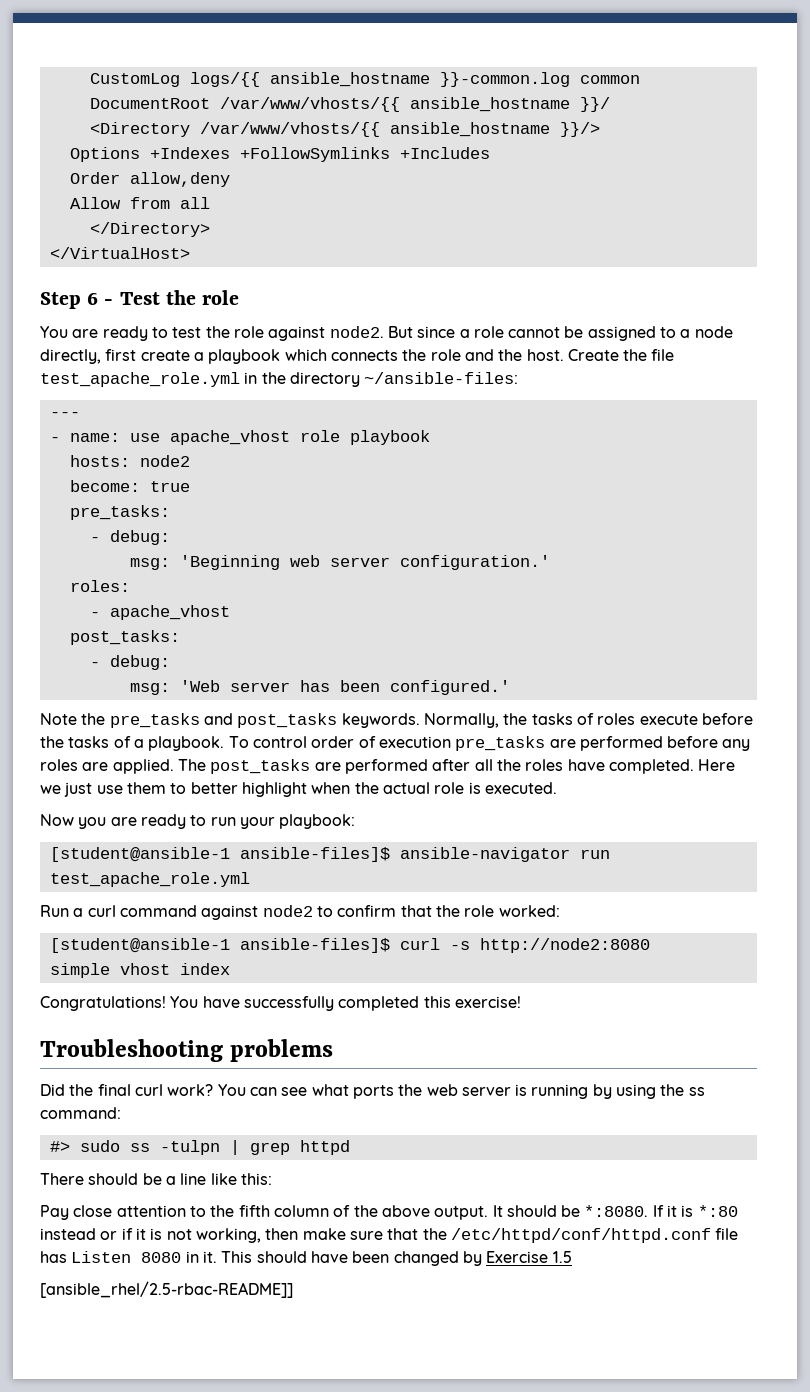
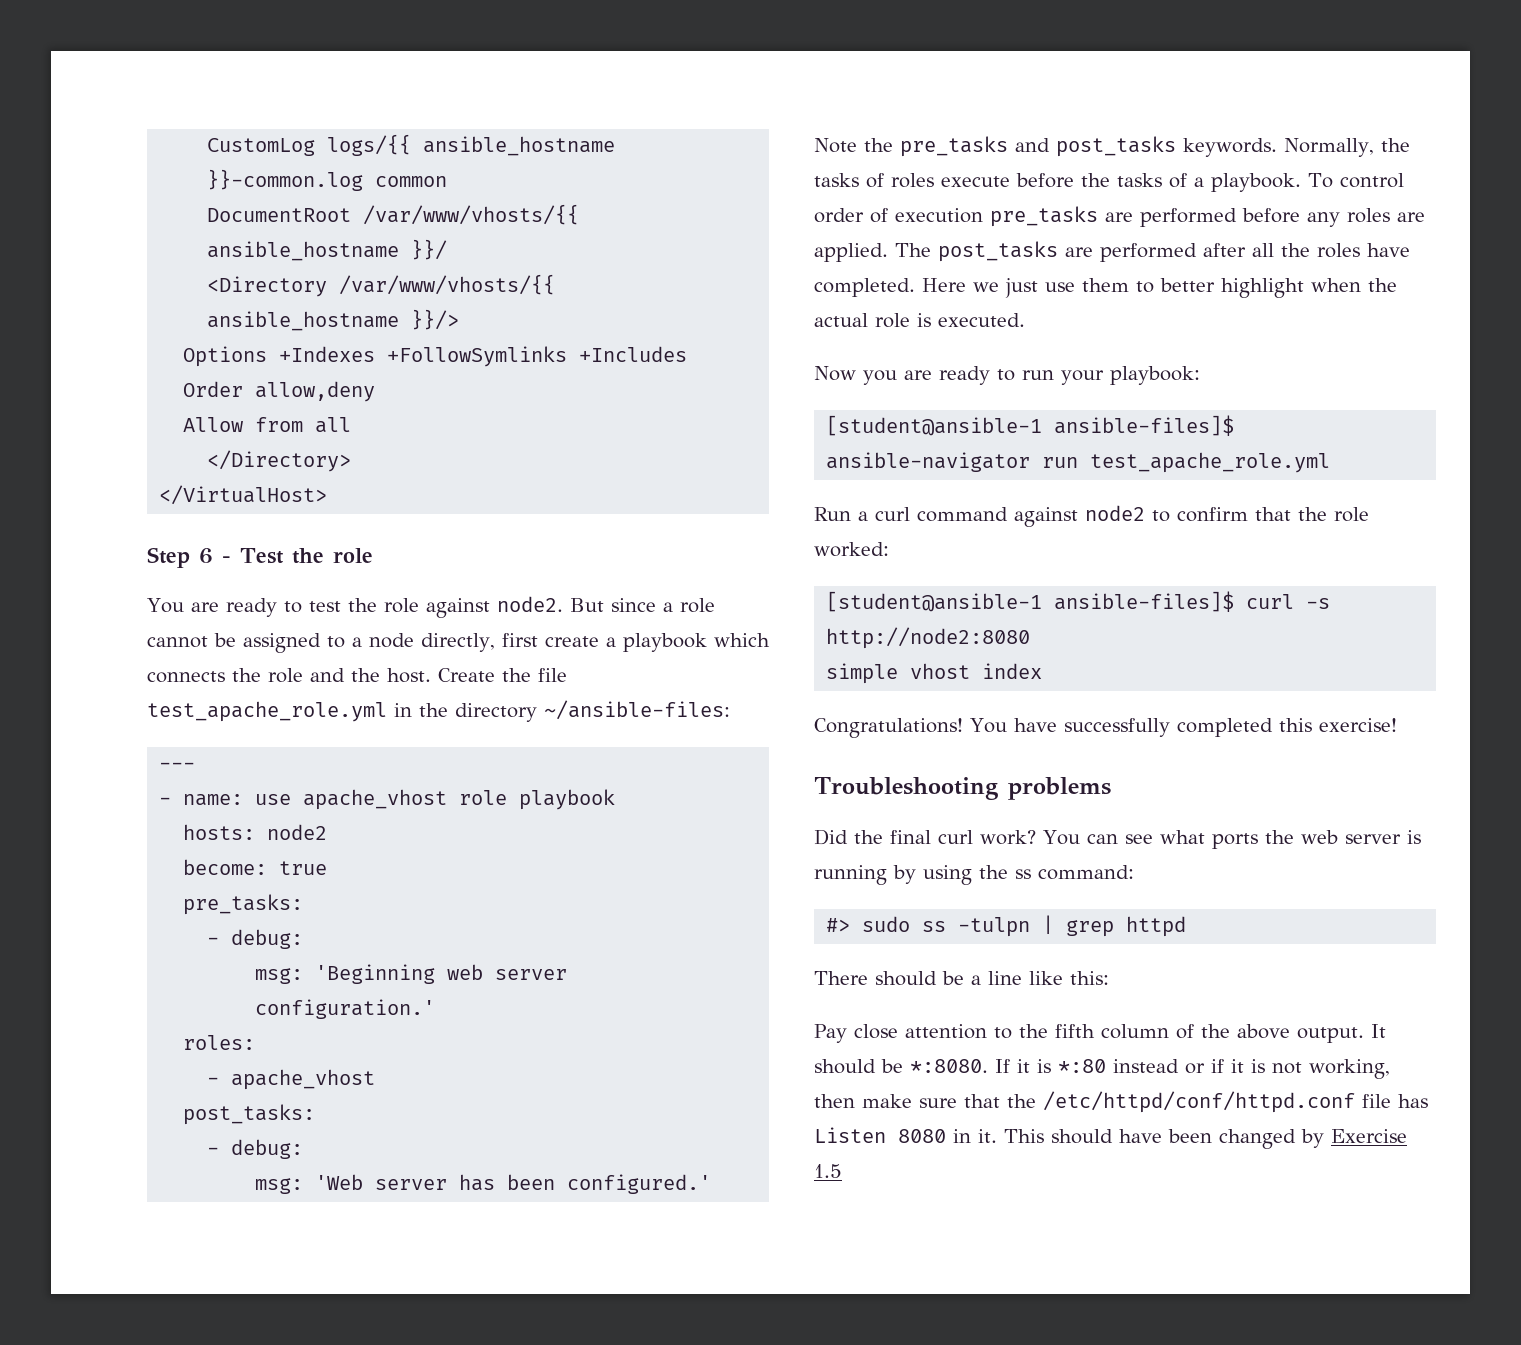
[40,1281,293,1298] // [ansible_rhel/2.5-rbac-README]] -> (842, 1171) none

